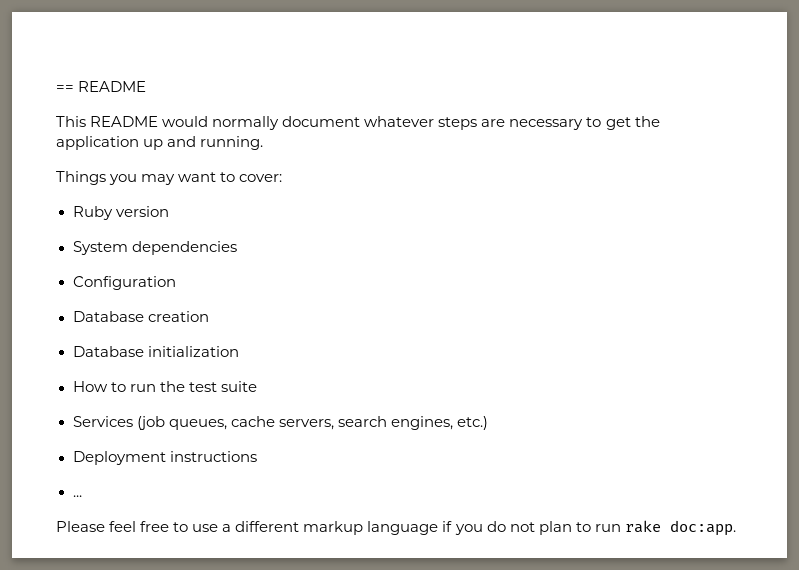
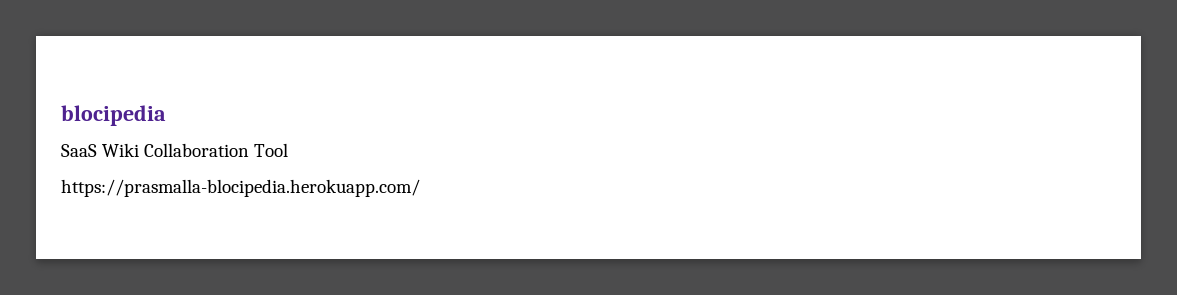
[56,81,147,92] [56,116,660,130] [56,136,264,150] [56,171,283,185] [72,206,169,220] [72,241,237,255] [72,276,176,290] [72,311,209,322] [72,346,239,357] [72,381,257,392] [72,416,488,430] [72,451,257,465] [72,495,82,497] [56,520,736,536] == README // This README would normally document whatever steps are necessary to get the application up and running. // Things you may want to cover: // Ruby version // System dependencies // Configuration // Database creation // Database initialization // How to run the test suite // Services (job queues, cache servers, search engines, etc.) // Deployment instructions // ... // Please feel free to use a different markup language if you do not plan to run rake doc:app. -> [61,105,166,126] [61,143,289,157] [61,179,420,197] blocipedia // SaaS Wiki Collaboration Tool // https://prasmalla-blocipedia.herokuapp.com/

